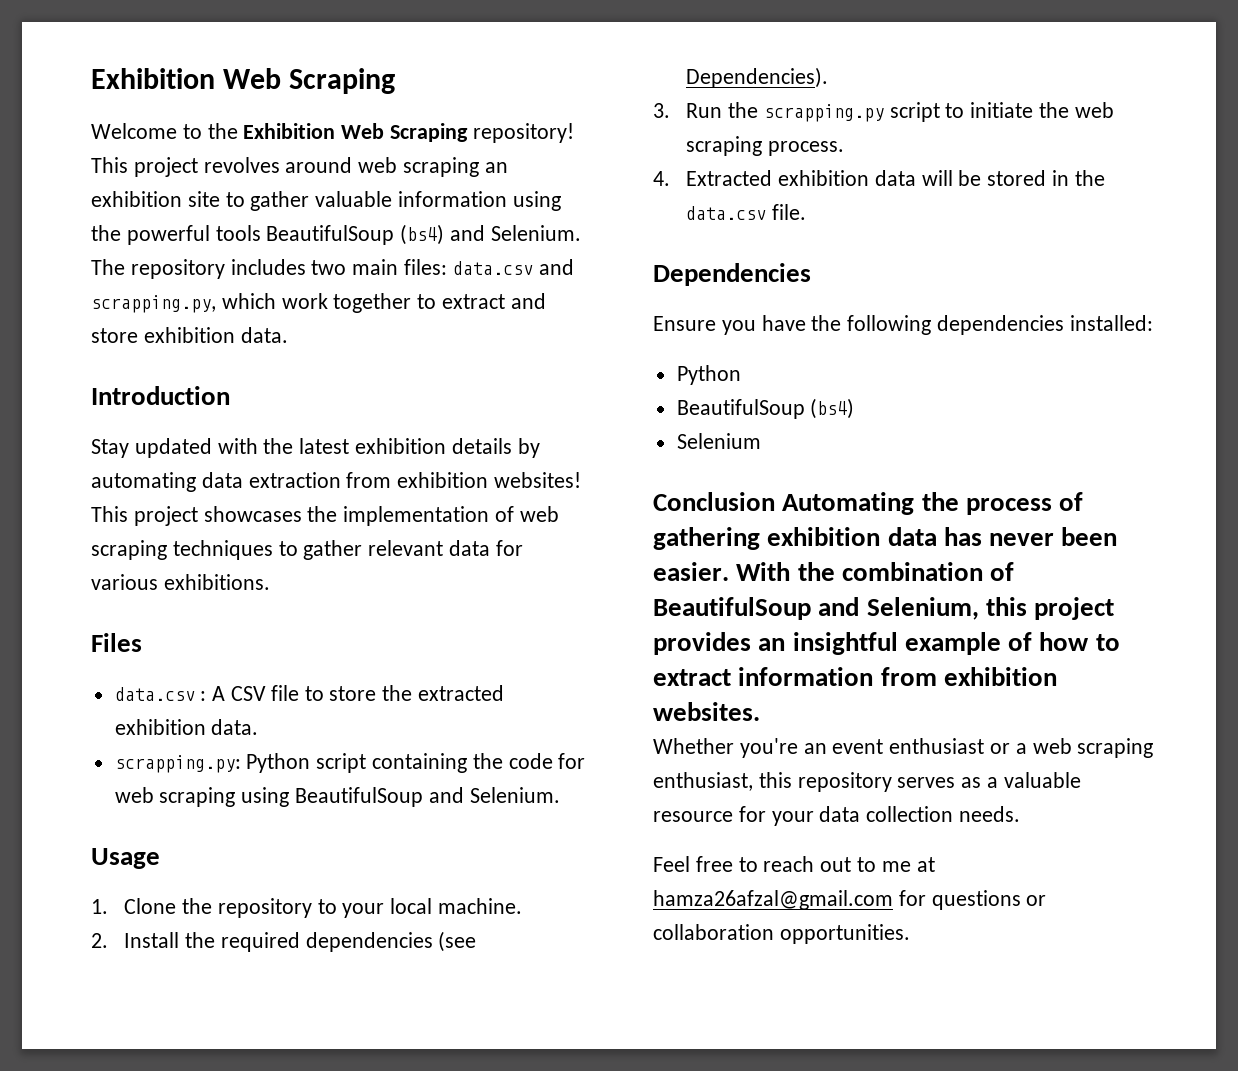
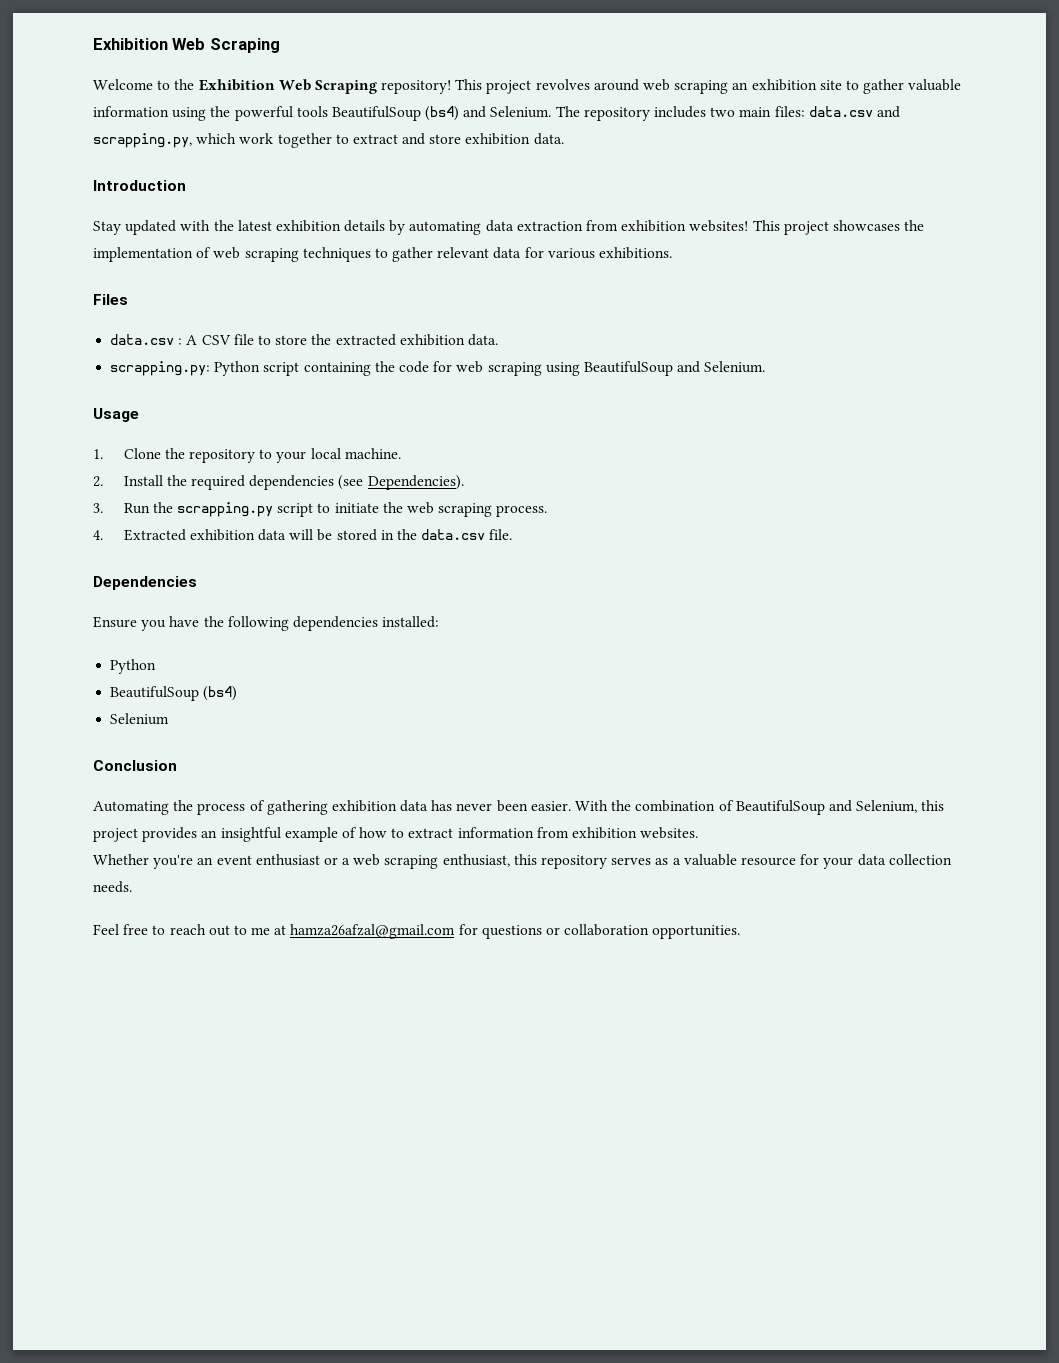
(775, 501) none -> (177, 765) //

